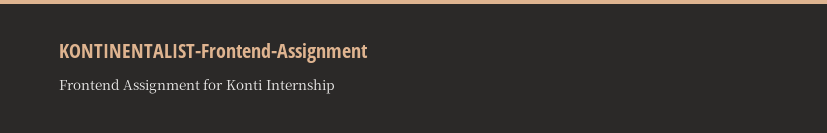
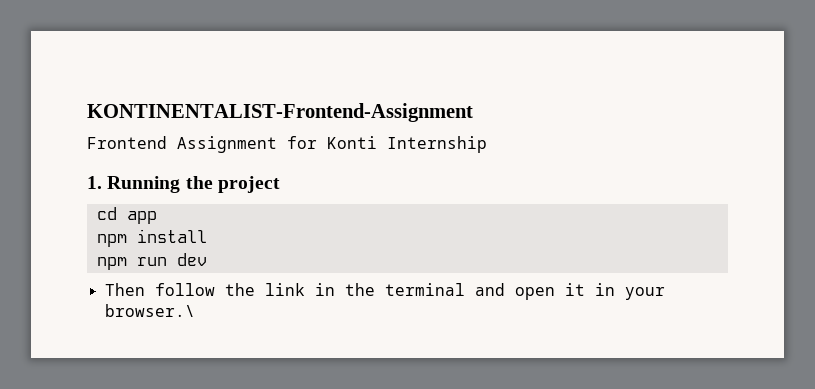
(335, 86) none -> [87,176,280,193] [96,207,157,224] [96,229,207,247] [96,253,207,270] [104,283,665,300] [104,304,195,317] // 1. Running the project // cd app // npm install // npm run dev // Then follow the link in the terminal and open it in your browser.\

